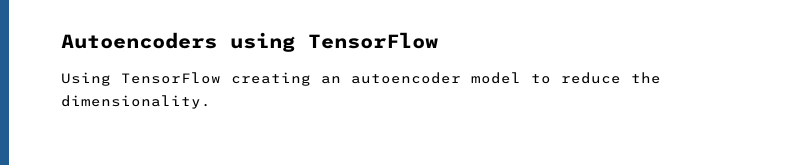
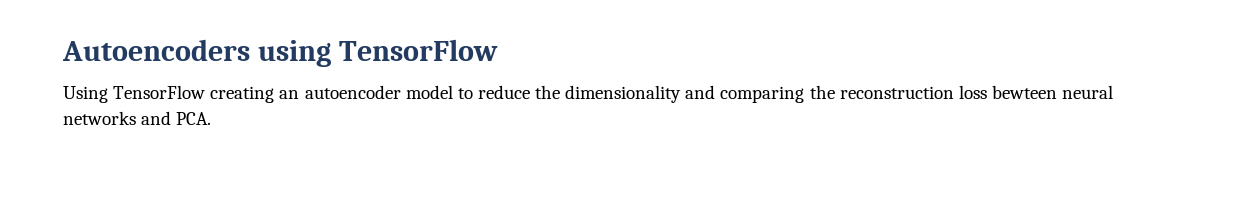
[61,95,211,109] dimensionality. -> [565,85,1114,103] [63,111,212,125] dimensionality and comparing the reconstruction loss bewteen neural networks and PCA.

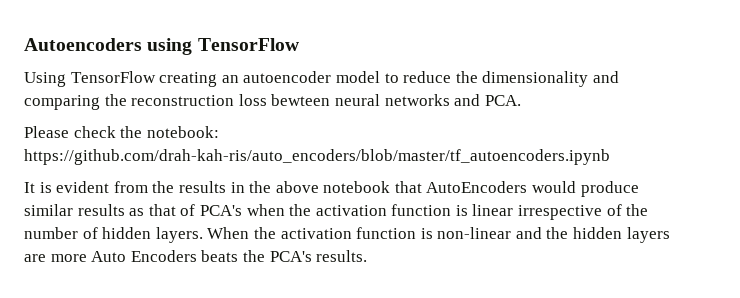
(212, 118) none -> [24,126,219,138] [24,149,610,165] [24,181,639,197] [24,204,649,220] [24,227,670,243] [24,250,368,262] // Please check the notebook: https://github.com/drah-kah-ris/auto_encoders/blob/master/tf_autoencoders.ipynb // It is evident from the results in the above notebook that AutoEncoders would produce similar results as that of PCA's when the activation function is linear irrespective of the number of hidden layers. When the activation function is non-linear and the hidden layers are more Auto Encoders beats the PCA's results.

